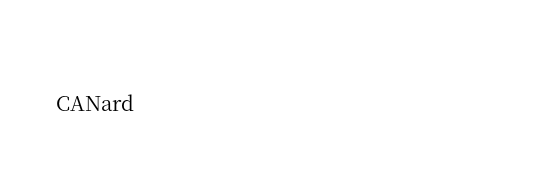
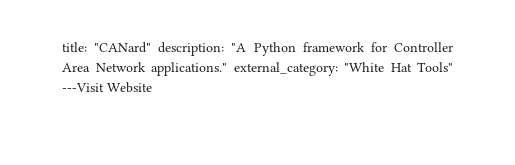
[56,94,134,111] CANard -> [62,42,453,56] [62,62,453,76] [62,82,152,93] title: "CANard" description: "A Python framework for Controller Area Network applications." external_category: "White Hat Tools" ---Visit Website

